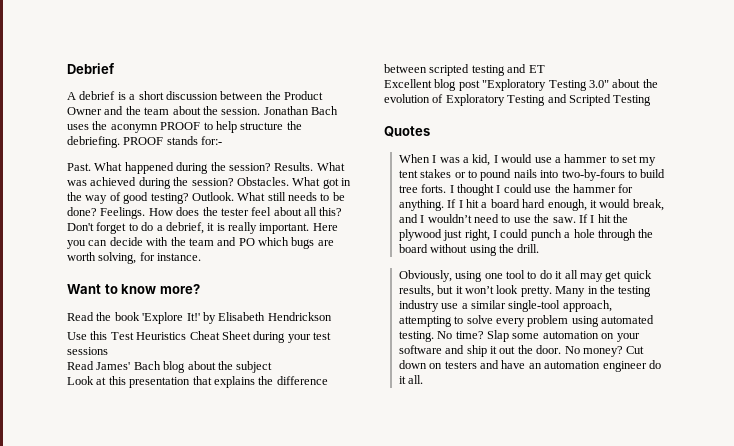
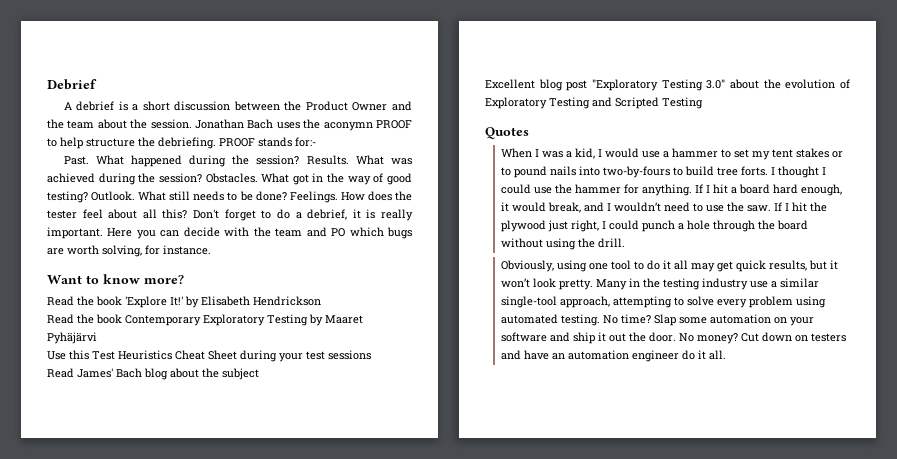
(332, 316) none -> [47,314,363,326] [47,332,97,344] // Read the book Contemporary Exploratory Testing by Maaret Pyhäjärvi
[67,376,328,388] [384,64,545,76] // Look at this presentation that explains the difference between scripted testing and ET -> (259, 374) none

